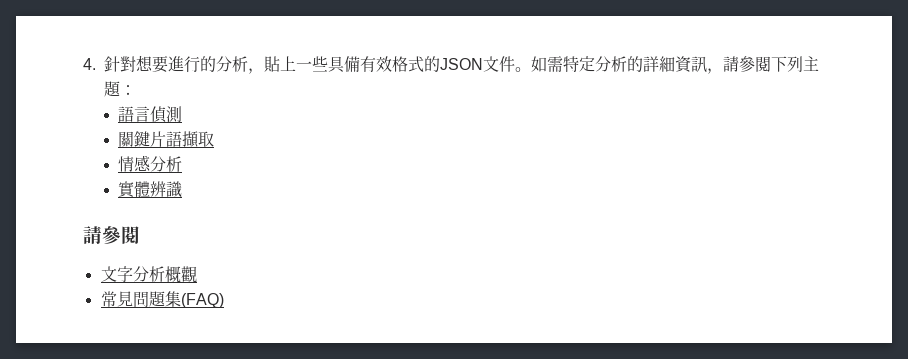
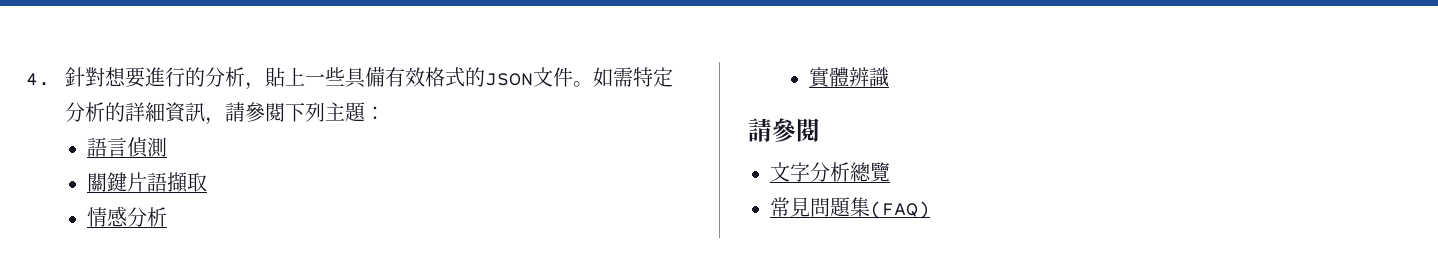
[164,266,197,283] 概觀 -> [850,162,890,182] 總覽

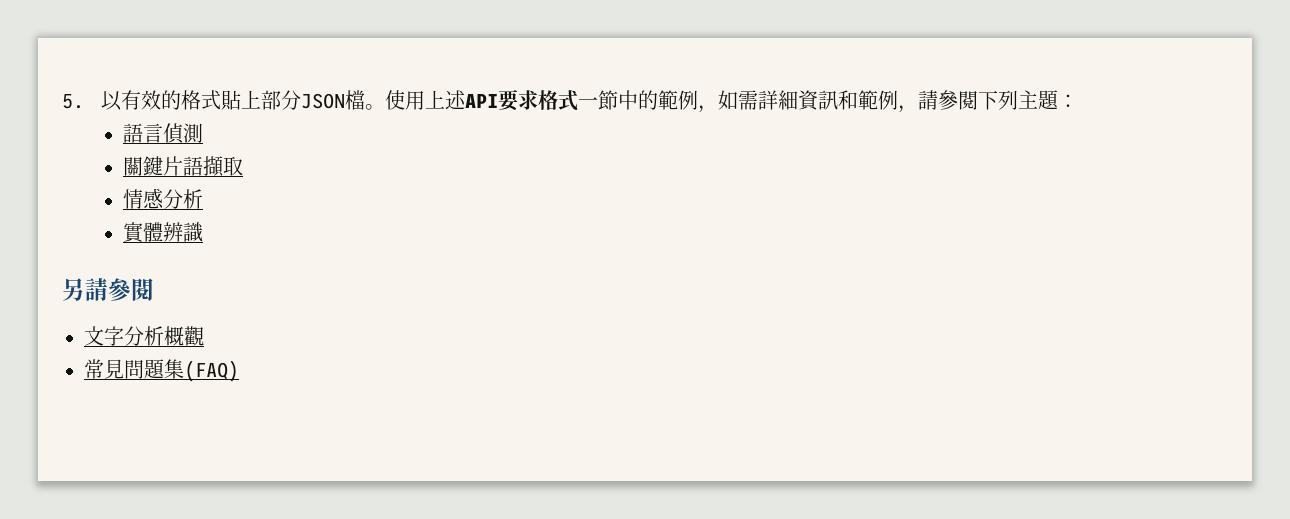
[26,67,673,90] [64,102,125,122] 4.針對想要進行的分析，貼上一些具備有效格式的JSON文件。如需特定分析的 -> [62,90,758,113] 5.以有效的格式貼上部分JSON檔。使用上述API要求格式一節中的範例，如需
(205, 112) none -> [837,90,898,110] 和範例
(889, 77) none -> [62,278,85,301] 另
[850,162,890,182] 總覽 -> [164,326,204,346] 概觀

